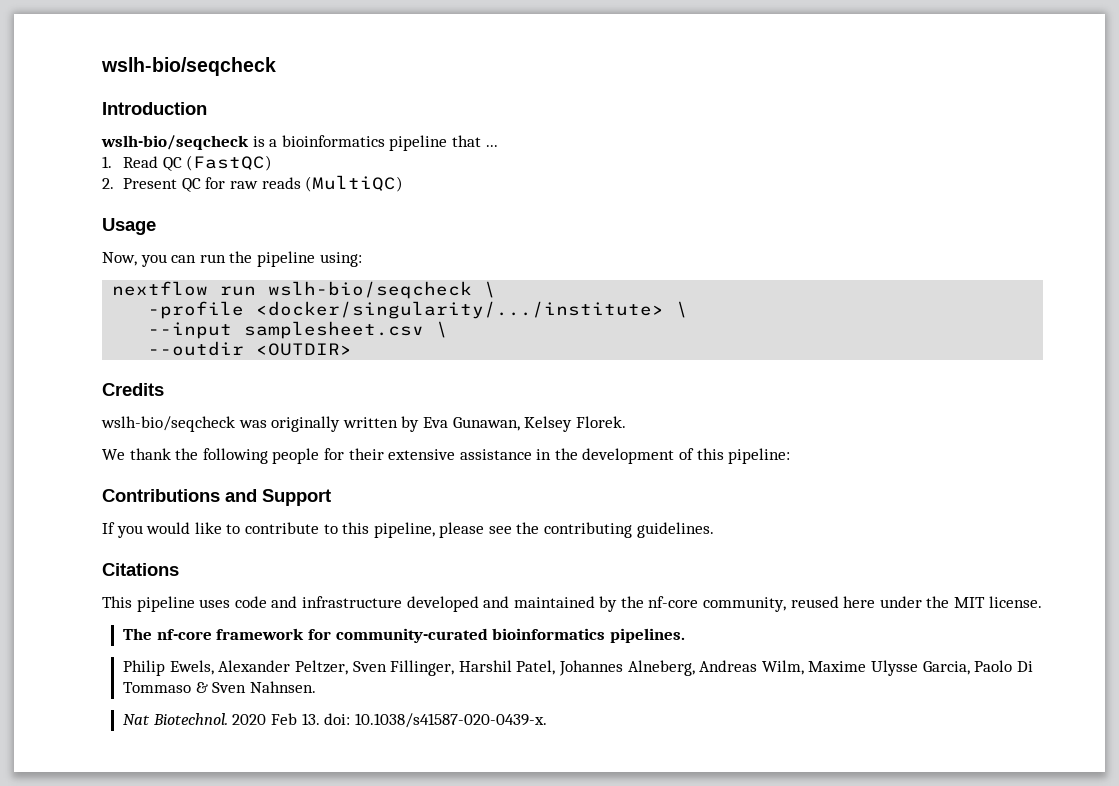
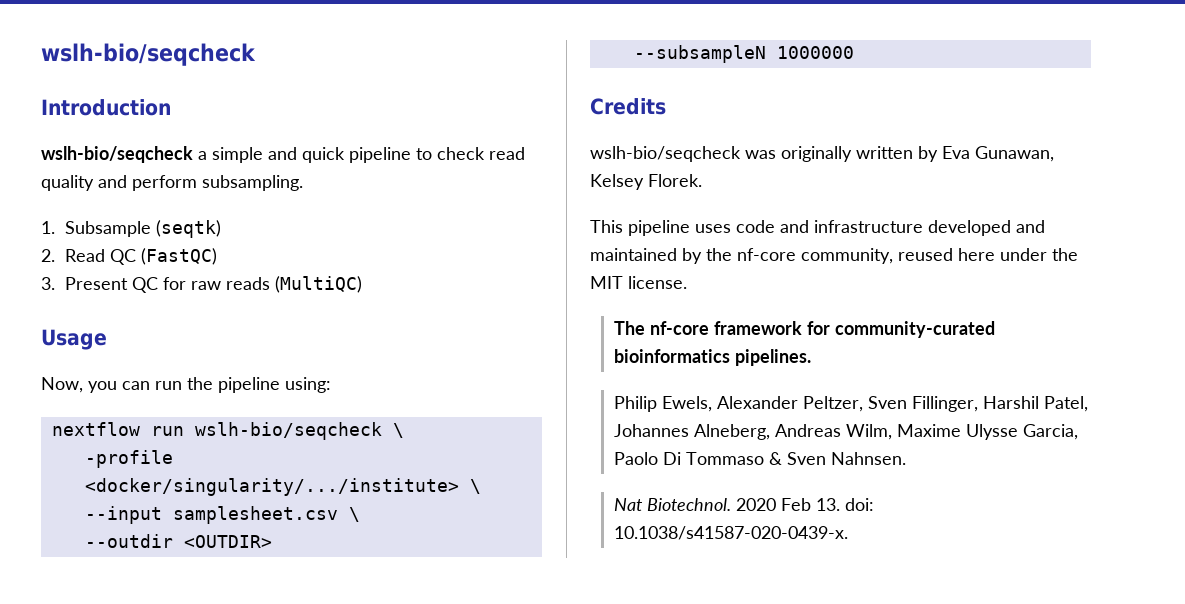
[252,135,498,151] [102,156,112,168] is a bioinformatics pipeline that ... // 1. -> [198,147,525,163] [41,175,303,191] [41,220,222,238] [41,249,55,262] a simple and quick pipeline to check read quality and perform subsampling. // 1. Subsample (seqtk) // 2.
[102,178,114,189] 2. -> [41,277,55,290] 3.
(353, 349) none -> [633,45,854,63] // --subsampleN 1000000
[102,448,791,464] [102,489,331,506] [102,522,714,538] [102,563,179,576] // We thank the following people for their extensive assistance in the development of this pipeline: // Contributions and Support // If you would like to contribute to this pipeline, please see the contributing guidelines. // Citations -> (702, 180) none

